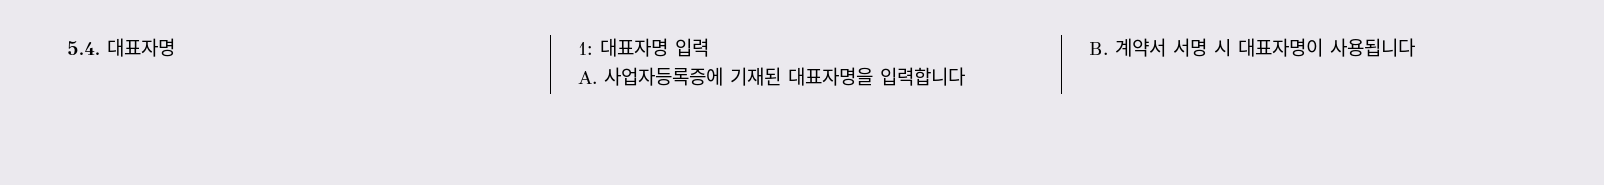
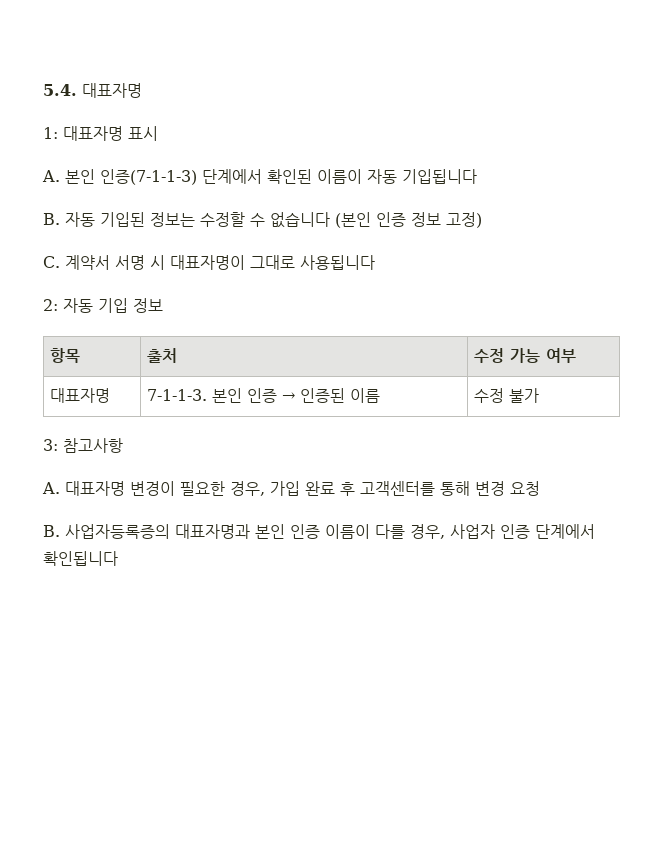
[675,38,709,57] [578,67,965,86] [1089,42,1108,55] 입력 // A. 사업자등록증에 기재된 대표자명을 입력합니다 // B. -> [128,126,158,141] [42,169,477,185] [43,212,482,228] [43,256,60,268] 표시 // A. 본인 인증(7-1-1-3) 단계에서 확인된 이름이 자동 기입됩니다 // B. 자동 기입된 정보는 수정할 수 없습니다 (본인 인증 정보 고정) // C.
(1323, 47) none -> [250,255,295,270] 그대로
(1415, 47) none -> [43,298,163,313] [49,348,80,363] [146,348,177,363] [473,348,576,363] [49,388,110,403] [146,388,380,403] [473,388,539,403] [43,438,123,453] [42,481,540,496] [43,524,595,539] [43,551,118,566] // 2: 자동 기입 정보 // 항목 | 출처 | 수정 가능 여부 // 대표자명 | 7-1-1-3. 본인 인증 → 인증된 이름 | 수정 불가 // 3: 참고사항 // A. 대표자명 변경이 필요한 경우, 가입 완료 후 고객센터를 통해 변경 요청 // B. 사업자등록증의 대표자명과 본인 인증 이름이 다를 경우, 사업자 인증 단계에서 확인됩니다

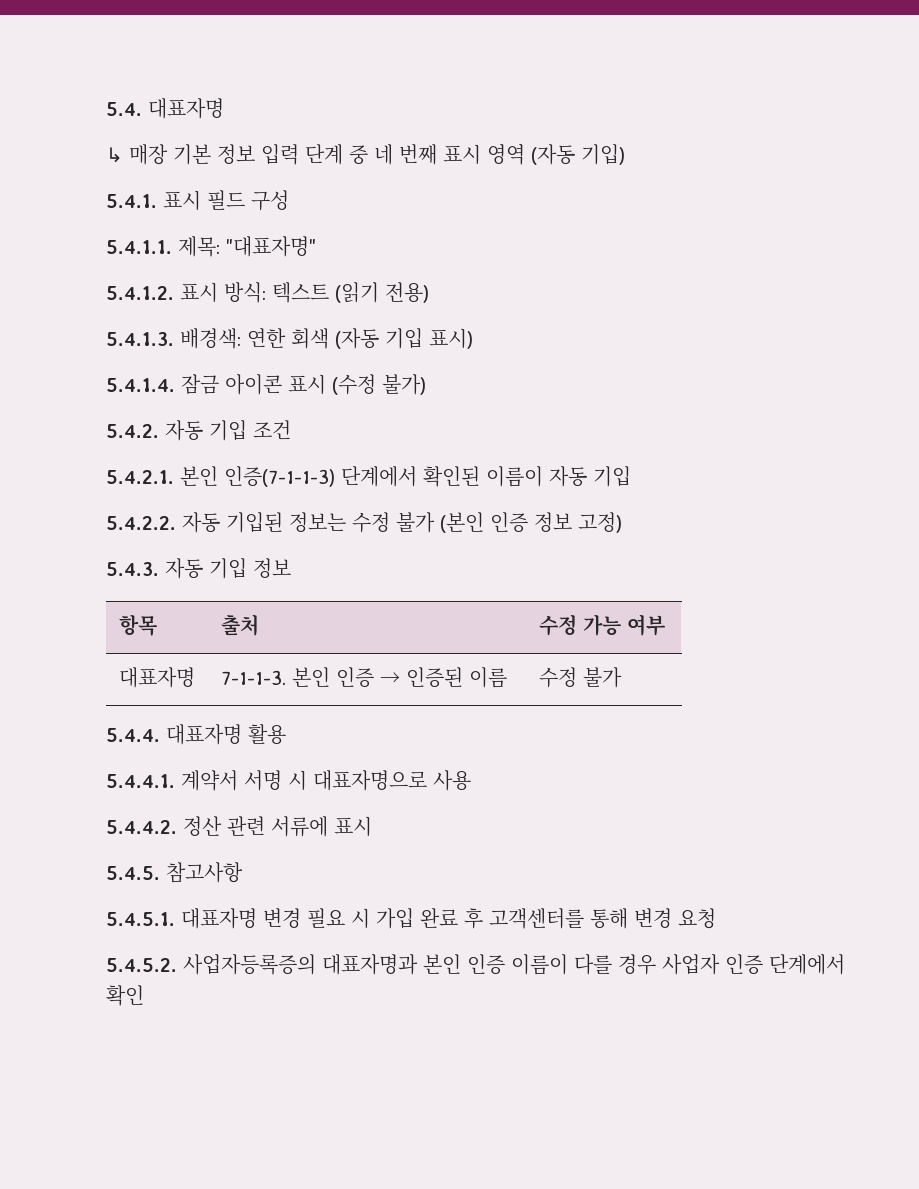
[43,126,158,141] [42,170,60,182] 1: 대표자명 표시 // A. -> [106,144,625,165] [106,190,289,211] [106,236,316,257] [106,282,429,303] [106,328,473,349] [106,374,426,395] [106,420,291,441] [106,470,174,484] ↳ 매장 기본 정보 입력 단계 중 네 번째 표시 영역 (자동 기입) // 5.4.1. 표시 필드 구성 // 5.4.1.1. 제목: "대표자명" // 5.4.1.2. 표시 방식: 텍스트 (읽기 전용) // 5.4.1.3. 배경색: 연한 회색 (자동 기입 표시) // 5.4.1.4. 잠금 아이콘 표시 (수정 불가) // 5.4.2. 자동 기입 조건 // 5.4.2.1.
[402,169,477,184] [43,213,60,225] 기입됩니다 // B. -> [593,466,631,487] [106,516,176,530] 기입 // 5.4.2.2.
[200,212,330,228] 수정할 수 없습니다 -> [352,512,435,533] 수정 불가
[43,255,375,270] [43,299,58,311] C. 계약서 서명 시 대표자명이 그대로 사용됩니다 // 2: -> [106,562,159,576] 5.4.3.
[43,438,123,453] [42,481,265,496] 3: 참고사항 // A. 대표자명 변경이 필요한 경우, -> [106,724,286,745] [106,770,471,791] [106,816,372,837] [106,862,243,883] [106,908,370,929] 5.4.4. 대표자명 활용 // 5.4.4.1. 계약서 서명 시 대표자명으로 사용 // 5.4.4.2. 정산 관련 서류에 표시 // 5.4.5. 참고사항 // 5.4.5.1. 대표자명 변경 필요 시
[43,525,60,537] B. -> [106,958,177,972] 5.4.5.2.
[410,524,445,539] 경우, -> [618,954,656,975] 경우
[43,551,118,566] 확인됩니다 -> [106,985,144,1006] 확인

